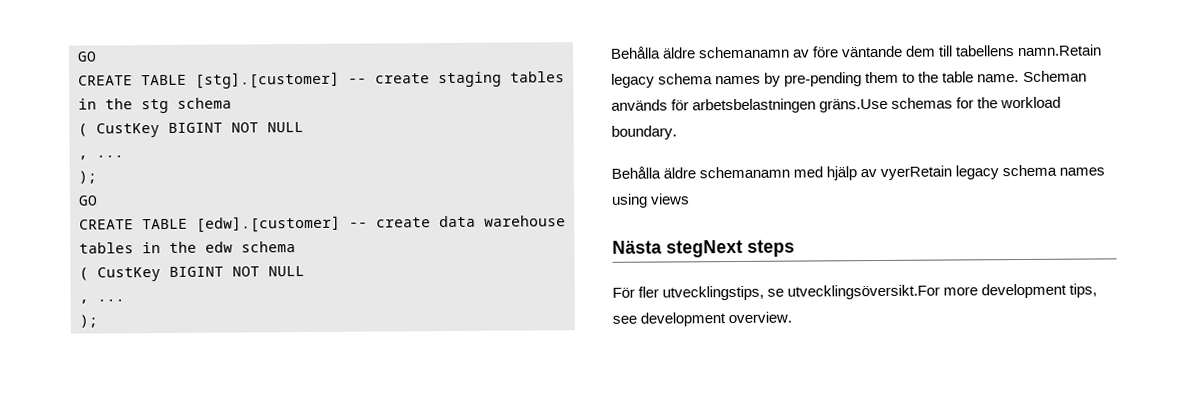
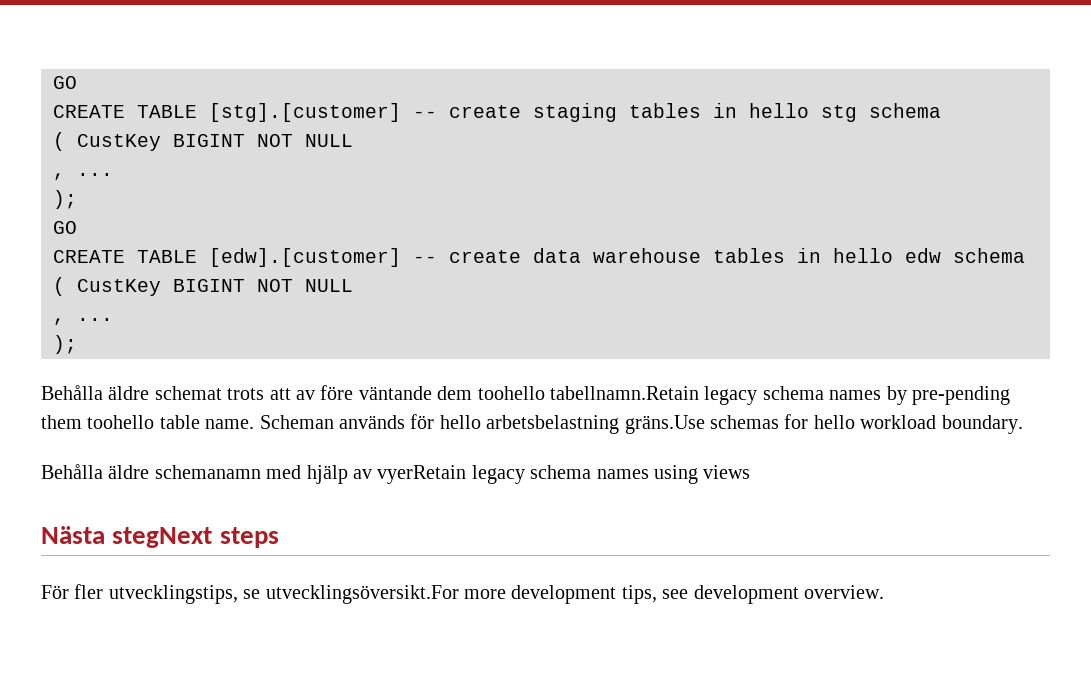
[105,98,133,110] the -> [749,103,809,118] hello
[169,241,197,253] the -> [833,248,893,263] hello
[698,46,791,59] schemanamn -> [154,386,291,400] schemat trots att
[938,44,1103,57] till tabellens namn.Retain -> [477,386,699,400] toohello tabellnamn.Retain
[902,71,940,83] to the -> [87,415,155,429] toohello
[692,98,817,114] arbetsbelastningen -> [439,415,620,434] hello arbetsbelastning
[977,97,999,109] the -> [813,415,855,429] hello

